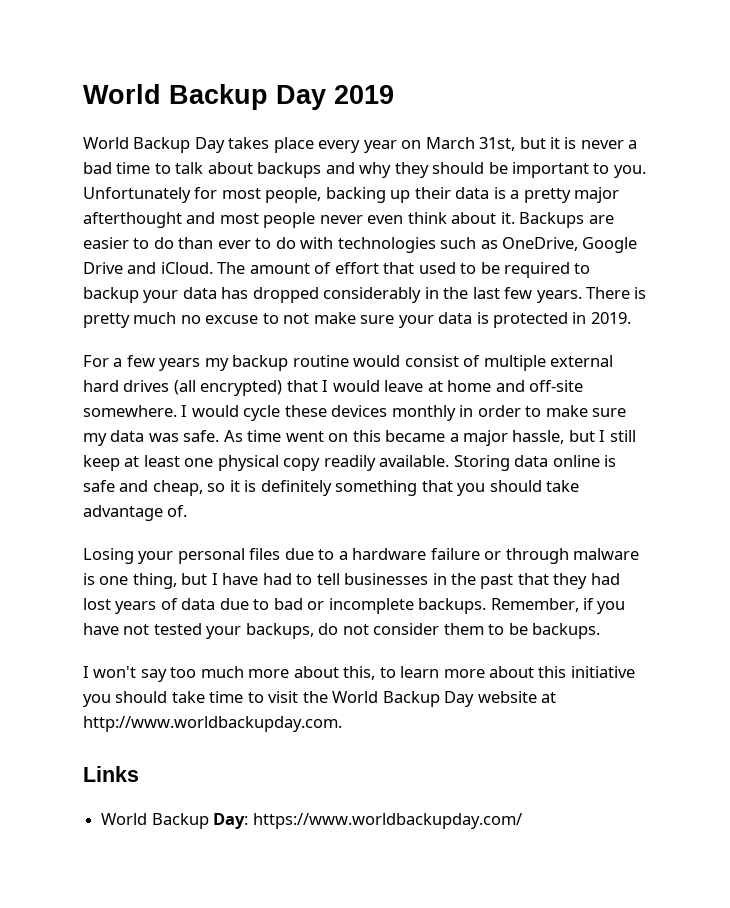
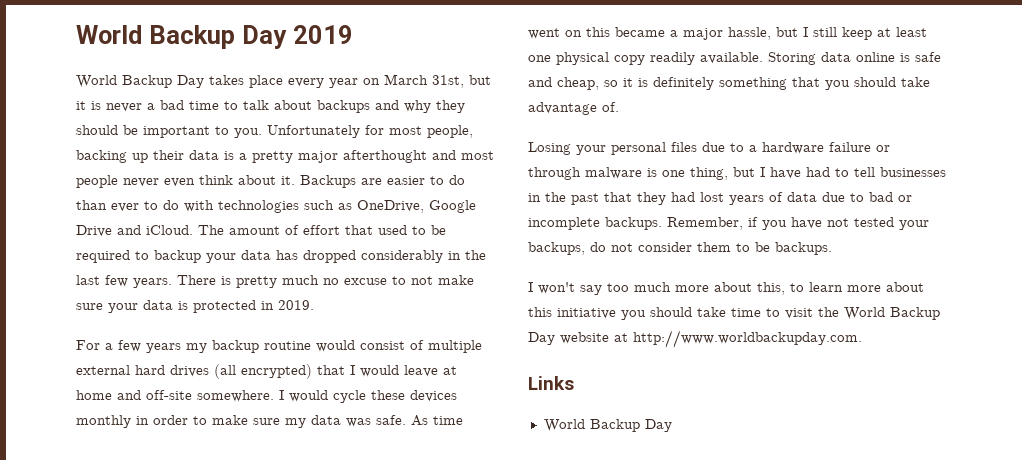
[213,813,522,829] Day: https://www.worldbackupday.com/ -> [644,419,672,432] Day

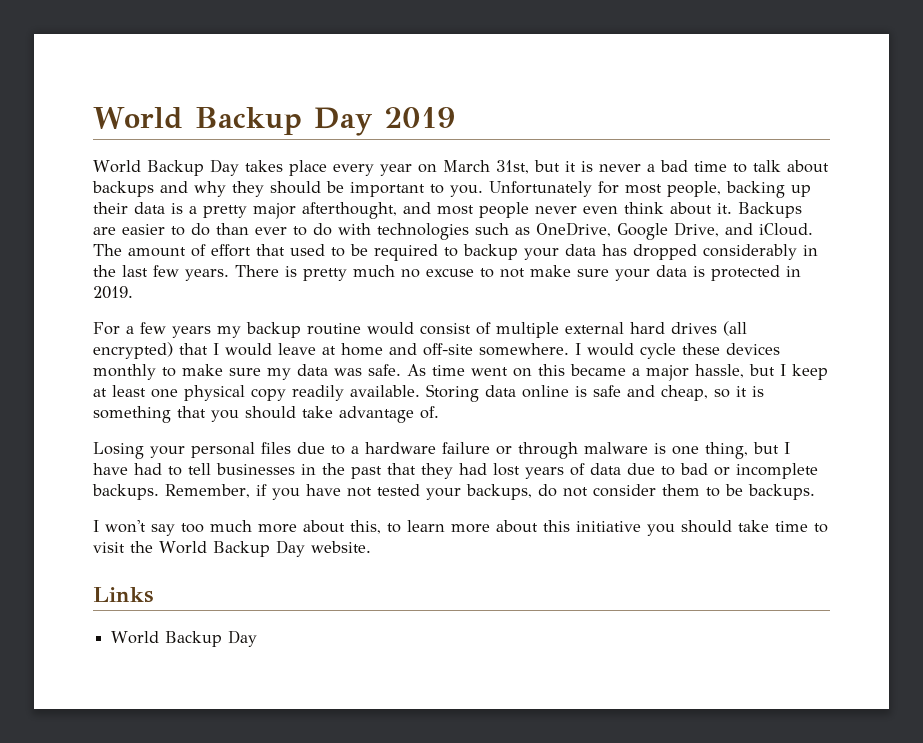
[343,150,427,163] afterthought -> [302,202,397,219] afterthought,
[76,225,112,237] Drive -> [674,222,719,237] Drive,
[136,415,188,425] in order -> (156, 372) none
[813,27,837,37] still -> (786, 370) none
[653,77,714,90] definitely -> (764, 391) none
[560,330,862,348] website at http://www.worldbackupday.com. -> [310,541,371,553] website.

